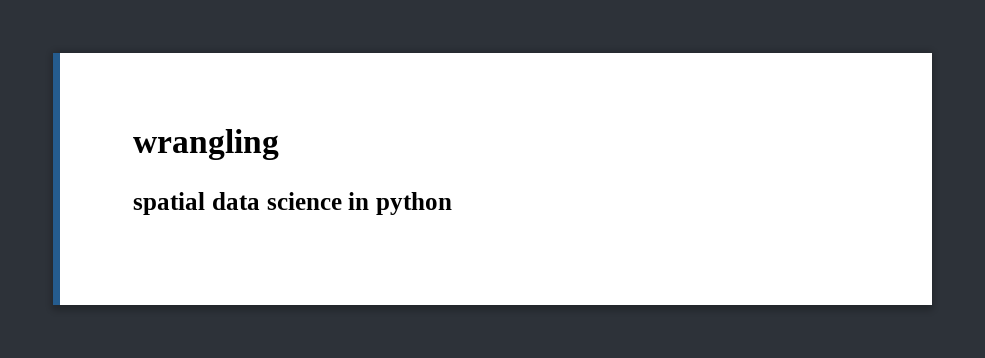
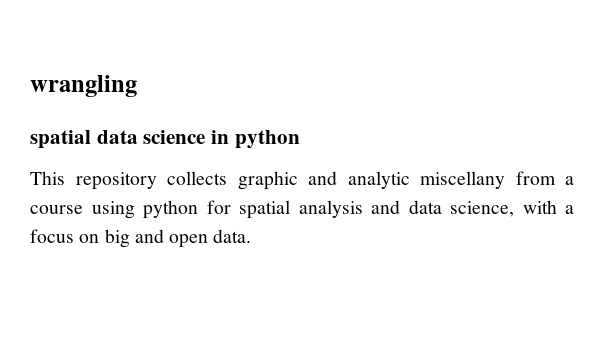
(452, 203) none -> [30,171,574,190] [30,200,574,219] [30,229,252,248] // This repository collects graphic and analytic miscellany from a course using python for spatial analysis and data science, with a focus on big and open data.

